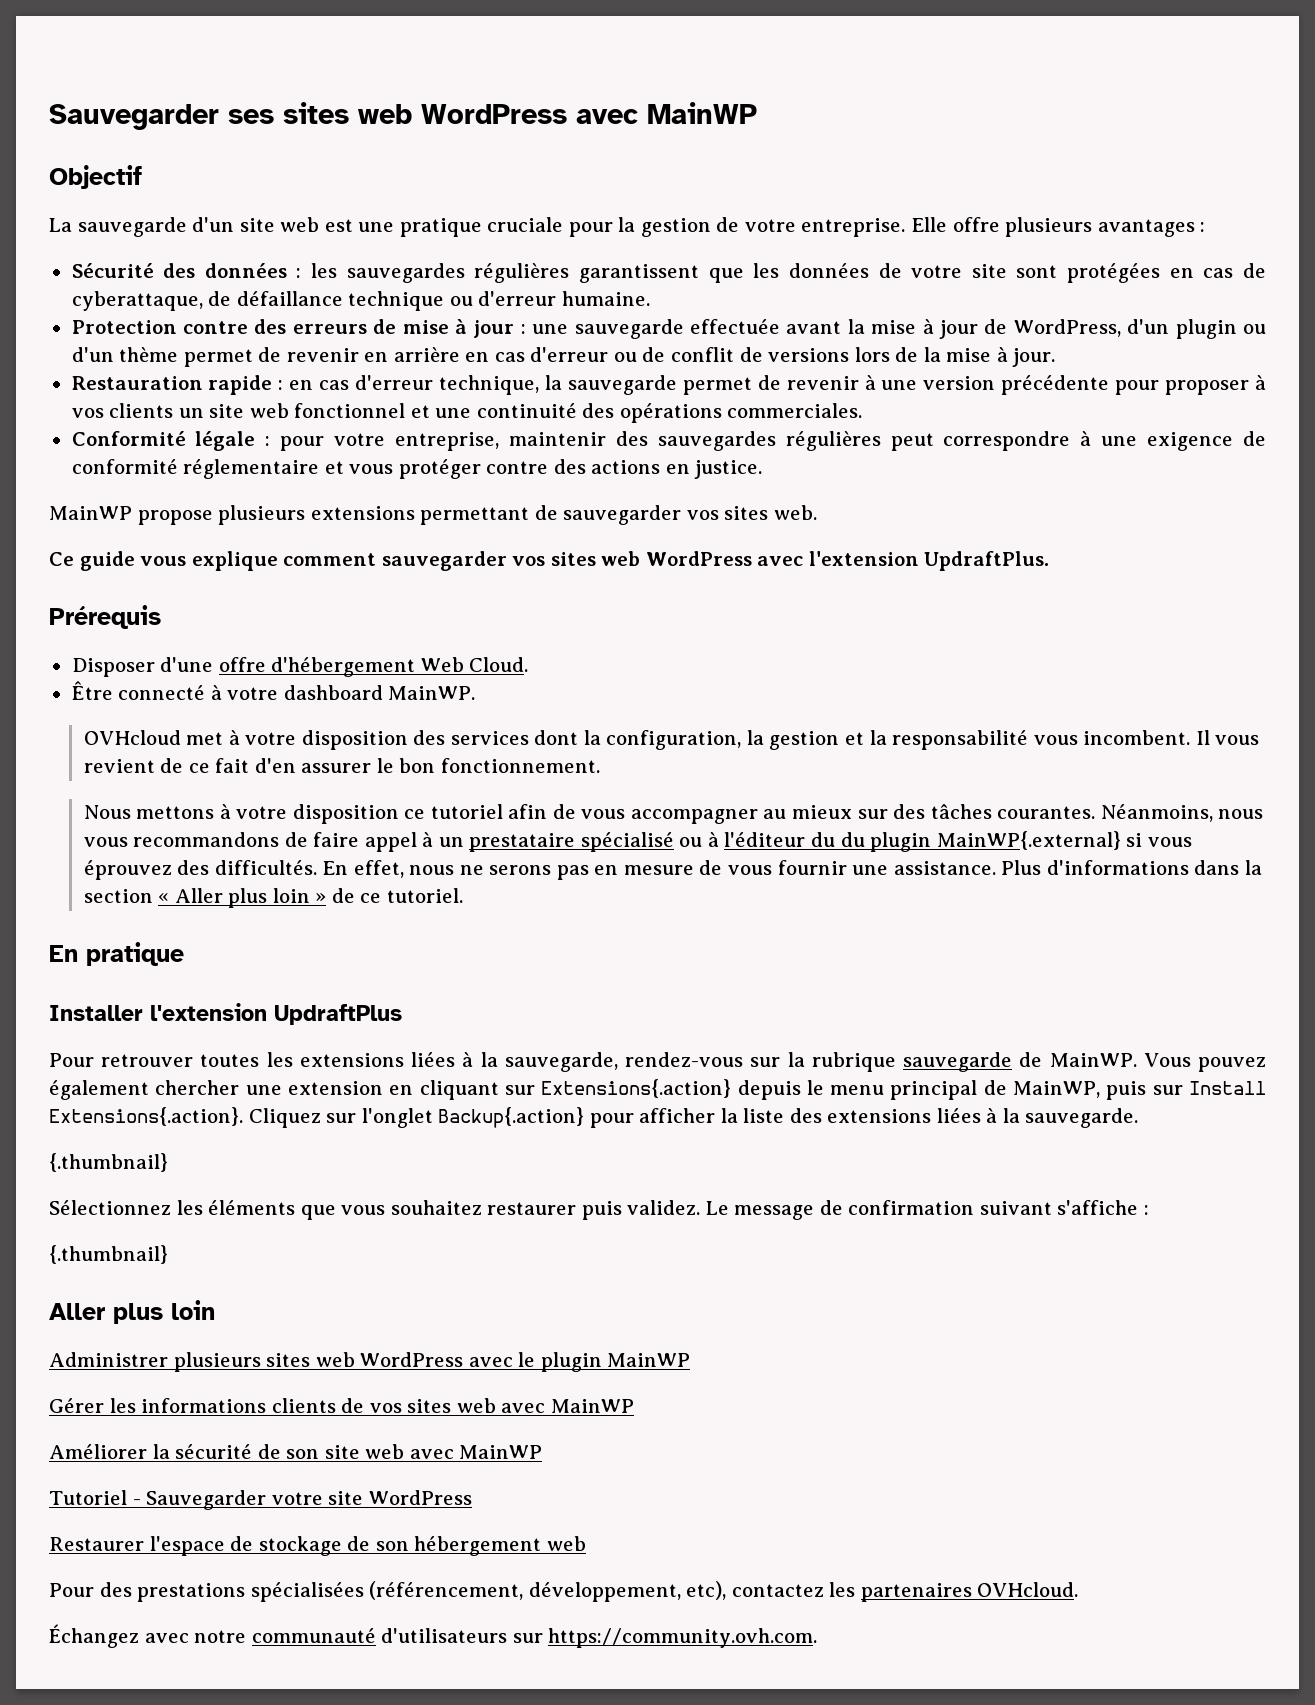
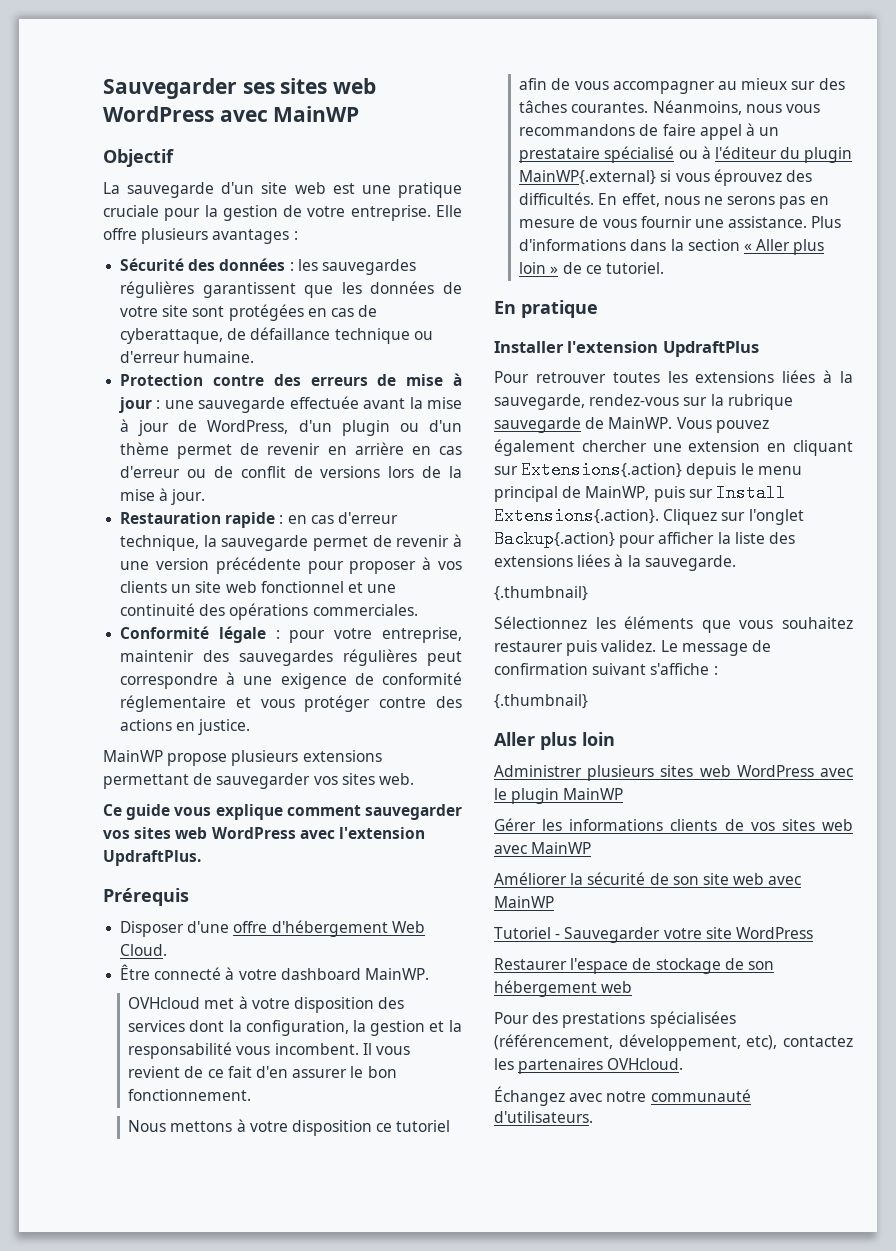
[840,832,865,847] du -> (801, 153) none
[381,1628,818,1648] d'utilisateurs sur https://community.ovh.com. -> [494,1111,593,1123] d'utilisateurs.

